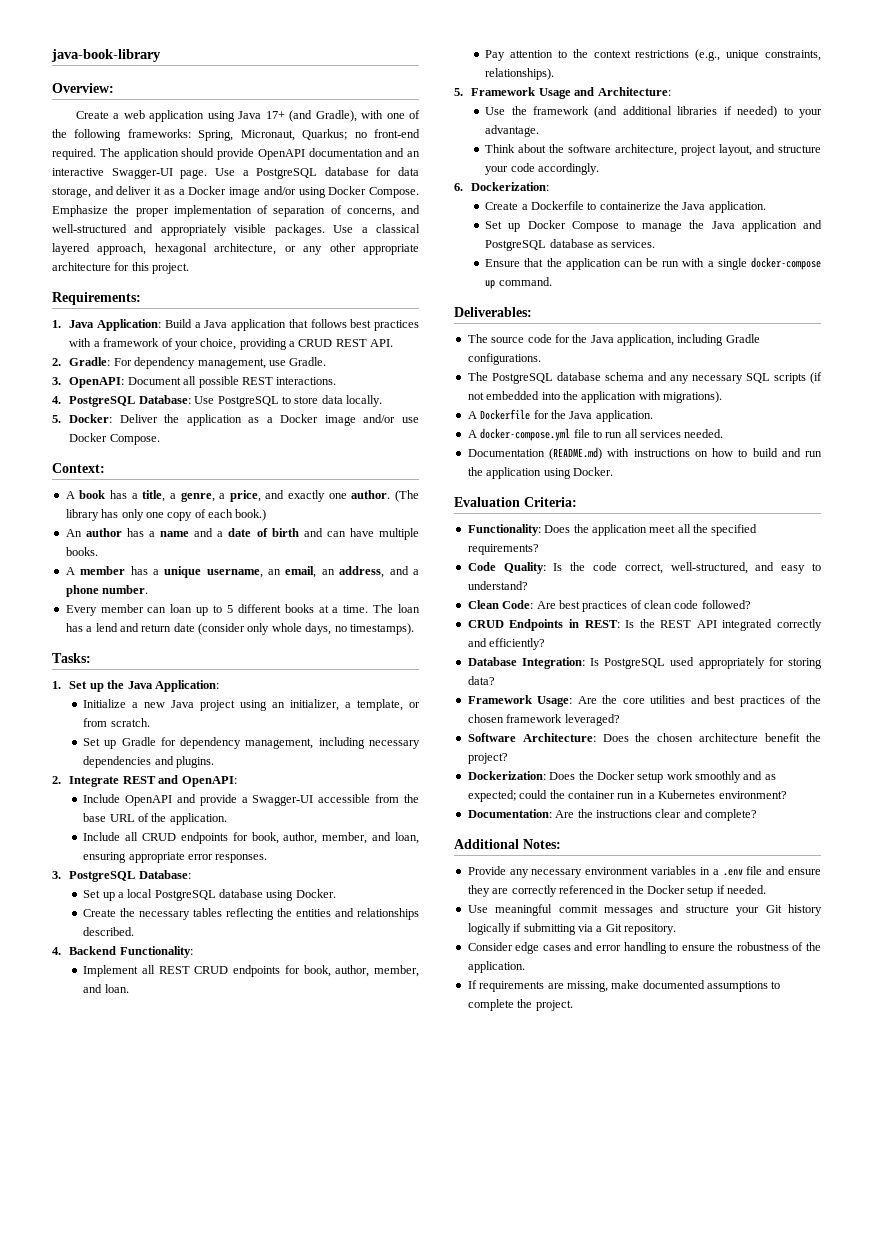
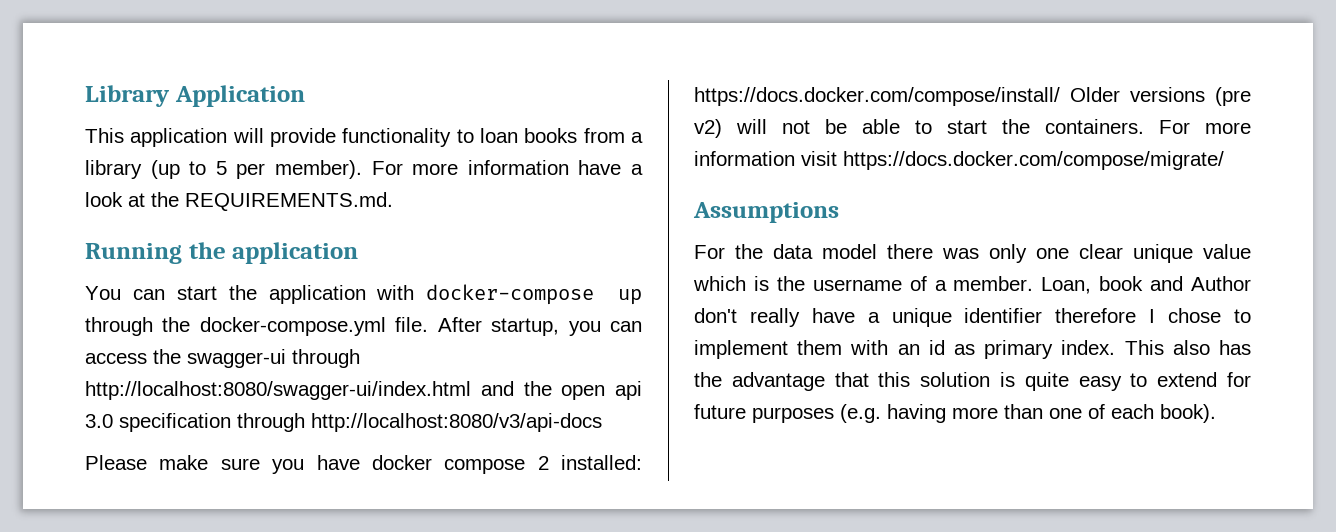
[51,49,161,62] [52,83,114,93] [75,110,420,122] [52,129,420,141] [52,148,420,160] [52,167,419,179] [52,186,419,198] [52,205,420,217] [52,224,420,236] [52,243,419,255] [52,262,190,274] [52,292,141,305] [52,319,419,331] [69,338,394,350] [52,357,327,369] [52,376,337,388] [52,395,383,407] [52,414,419,426] [69,433,160,445] [52,463,105,473] [65,490,419,502] [65,509,267,521] [65,528,419,540] [65,547,98,556] [65,566,419,578] [65,585,149,597] [65,604,421,616] [65,623,414,635] [52,653,91,663] [52,680,219,692] [83,699,421,711] [83,718,150,727] [83,737,420,749] [83,756,214,768] [52,775,237,787] [83,794,419,806] [83,813,227,825] [83,832,420,844] [83,852,268,863] [52,870,191,882] [83,889,336,901] [83,908,419,920] [83,927,135,936] [52,946,193,958] [83,965,419,977] [83,984,129,993] [485,49,821,61] [485,68,555,80] [454,87,671,99] [485,106,822,118] [485,125,540,137] [485,144,821,156] [485,163,599,175] [454,182,550,191] [485,201,766,213] [485,220,822,232] [485,239,656,251] [485,257,822,270] [485,277,552,289] [454,307,532,317] [467,334,760,346] [467,353,541,365] [467,372,822,384] [467,391,722,403] [467,409,653,422] [467,428,724,441] [467,447,822,460] [467,467,613,479] [454,497,577,507] [467,524,758,536] [467,544,539,555] [467,562,821,574] [467,581,528,590] [467,600,751,612] [467,619,822,631] [467,638,546,650] [467,657,822,669] [467,676,495,685] [467,695,821,707] [467,714,620,726] [467,733,821,742] [467,753,508,764] [467,771,776,783] [467,790,787,802] [467,809,757,821] [454,839,561,849] [467,866,821,878] [467,885,767,897] [467,904,822,916] [467,923,676,935] [467,942,821,954] [467,961,525,973] [467,980,781,992] [467,999,573,1011] java-book-library // Overview: // Create a web application using Java 17+ (and Gradle), with one of the following frameworks: Spring, Micronaut, Quarkus; no front-end required. The application should provide OpenAPI documentation and an interactive Swagger-UI page. Use a PostgreSQL database for data storage, and deliver it as a Docker image and/or using Docker Compose. Emphasize the proper implementation of separation of concerns, and well-structured and appropriately visible packages. Use a classical layered approach, hexagonal architecture, or any other appropriate architecture for this project. // Requirements: // 1. Java Application: Build a Java application that follows best practices with a framework of your choice, providing a CRUD REST API. // 2. Gradle: For dependency management, use Gradle. // 3. OpenAPI: Document all possible REST interactions. // 4. PostgreSQL Database: Use PostgreSQL to store data locally. // 5. Docker: Deliver the application as a Docker image and/or use Docker Compose. // Context: // A book has a title, a genre, a price, and exactly one author. (The library has only one copy of each book.) // An author has a name and a date of birth and can have multiple books. // A member has a unique username, an email, an address, and a phone number. // Every member can loan up to 5 different books at a time. The loan has a lend and return date (consider only whole days, no timestamps). // Tasks: // 1. Set up the Java Application: // Initialize a new Java project using an initializer, a template, or from scratch. // Set up Gradle for dependency management, including necessary dependencies and plugins. // 2. Integrate REST and OpenAPI: // Include OpenAPI and provide a Swagger-UI accessible from the base URL of the application. // Include all CRUD endpoints for book, author, member, and loan, ensuring appropriate error responses. // 3. PostgreSQL Database: // Set up a local PostgreSQL database using Docker. // Create the necessary tables reflecting the entities and relationships described. // 4. Backend Functionality: // Implement all REST CRUD endpoints for book, author, member, and loan. // Pay attention to the context restrictions (e.g., unique constraints, relationships). // 5. Framework Usage and Architecture: // Use the framework (and additional libraries if needed) to your advantage. // Think about the software architecture, project layout, and structure your code accordingly. // 6. Dockerization: // Create a Dockerfile to containerize the Java application. // Set up Docker Compose to manage the Java application and PostgreSQL database as services. // Ensure that the application can be run with a single docker-compose up command. // Deliverables: // The source code for the Java application, including Gradle configurations. // The PostgreSQL database schema and any necessary SQL scripts (if not embedded into the application with migrations). // A Dockerfile for the Java application. // A docker-compose.yml file to run all services needed. // Documentation (README.md) with instructions on how to build and run the application using Docker. // Evaluation Criteria: // Functionality: Does the application meet all the specified requirements? // Code Quality: Is the code correct, well-structured, and easy to understand? // Clean Code: Are best practices of clean code followed? // CRUD Endpoints in REST: Is the REST API integrated correctly and efficiently? // Database Integration: Is PostgreSQL used appropriately for storing data? // Framework Usage: Are the core utilities and best practices of the chosen framework leveraged? // Software Architecture: Does the chosen architecture benefit the project? // Dockerization: Does the Docker setup work smoothly and as expected; could the container run in a Kubernetes environment? // Documentation: Are the instructions clear and complete? // Additional Notes: // Provide any necessary environment variables in a .env file and ensure they are correctly referenced in the Docker setup if needed. // Use meaningful commit messages and structure your Git history logically if submitting via a Git repository. // Consider edge cases and error handling to ensure the robustness of the application. // If requirements are missing, make documented assumptions to complete the project. -> [85,85,305,107] [85,128,643,147] [85,160,644,179] [85,192,393,211] [85,242,359,264] [85,284,642,305] [85,317,643,336] [85,349,360,368] [85,381,642,400] [85,413,602,432] [85,455,642,474] [694,87,1251,106] [694,119,1251,138] [694,151,1224,170] [693,202,839,223] [694,244,1251,263] [693,276,1251,294] [694,308,1251,327] [694,340,1251,359] [694,372,1251,391] [694,404,1216,423] Library Application // This application will provide functionality to loan books from a library (up to 5 per member). For more information have a look at the REQUIREMENTS.md. // Running the application // You can start the application with docker-compose up through the docker-compose.yml file. After startup, you can access the swagger-ui through http://localhost:8080/swagger-ui/index.html and the open api 3.0 specification through http://localhost:8080/v3/api-docs // Please make sure you have docker compose 2 installed: https://docs.docker.com/compose/install/ Older versions (pre v2) will not be able to start the containers. For more information visit https://docs.docker.com/compose/migrate/ // Assumptions // For the data model there was only one clear unique value which is the username of a member. Loan, book and Author don't really have a unique identifier therefore I chose to implement them with an id as primary index. This also has the advantage that this solution is quite easy to extend for future purposes (e.g. having more than one of each book).

